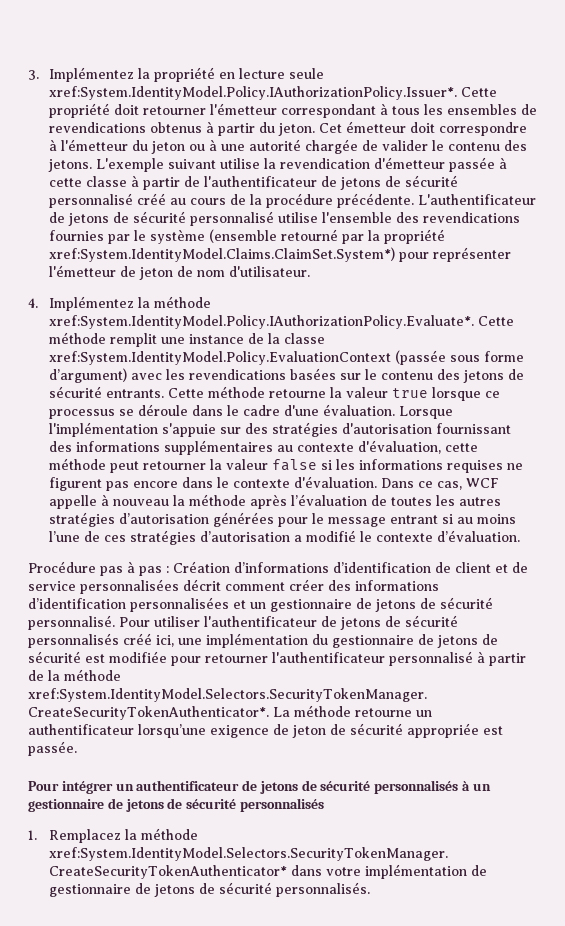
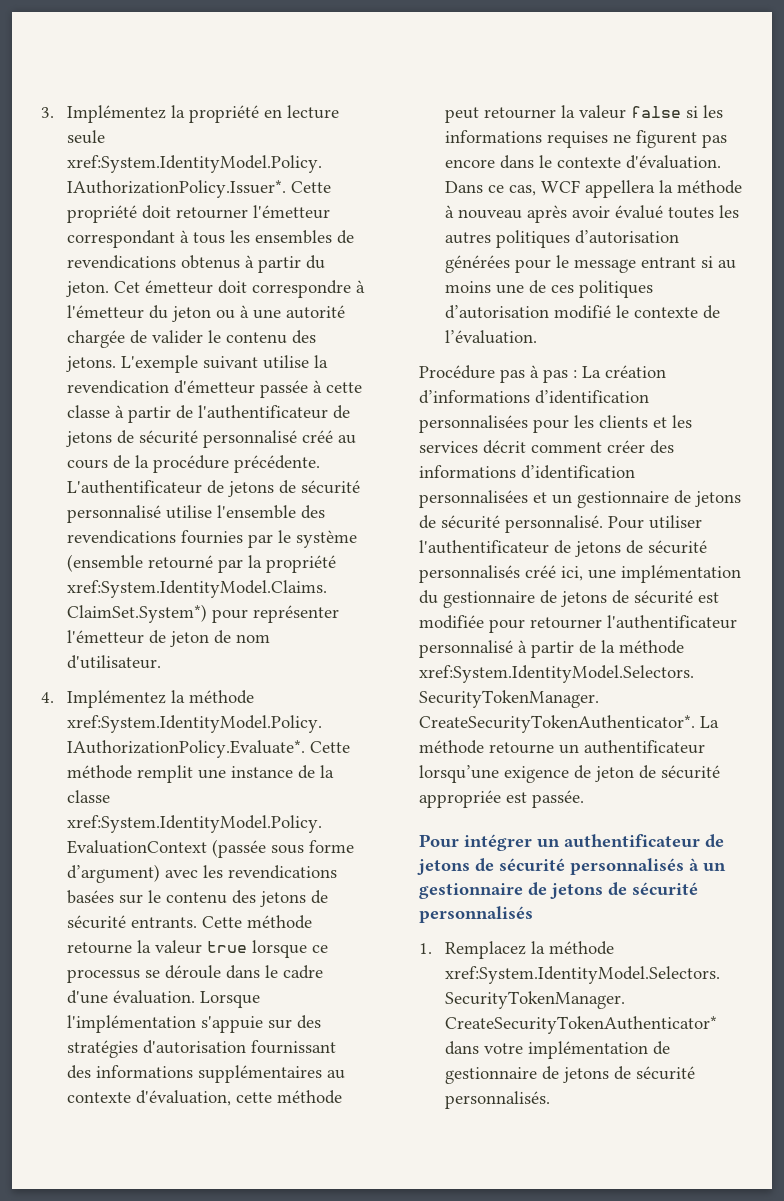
[48,494,387,509] appelle à nouveau la méthode après l’évaluation de -> [585,180,743,198] [445,205,664,223] appellera la méthode à nouveau après avoir évalué
[48,512,115,527] stratégies -> [496,230,571,248] politiques
[48,531,80,542] l’une -> [496,284,525,294] une
[129,530,302,545] stratégies d’autorisation a -> [579,280,654,298] [445,305,550,319] politiques d’autorisation
[436,530,520,542] d’évaluation. -> [703,305,721,319] [445,330,538,344] de l’évaluation.
[173,561,528,573] [28,579,179,594] Création d’informations d’identification de client et de service personnalisées -> [582,365,666,378] [419,390,649,404] [419,415,692,433] [419,441,478,453] La création d’informations d’identification personnalisées pour les clients et les services

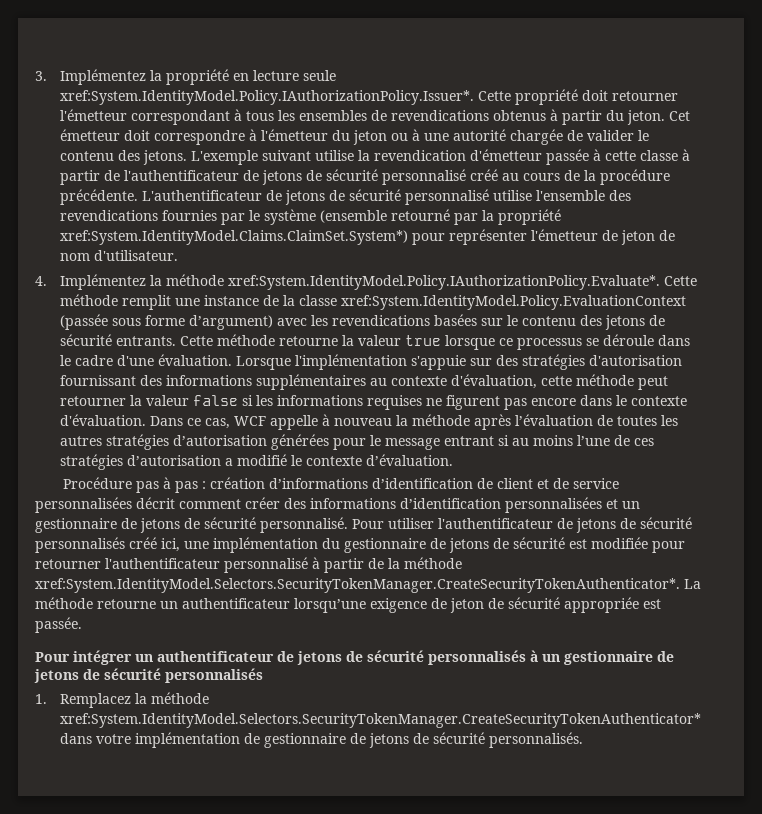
[585,180,743,198] [445,205,664,223] appellera la méthode à nouveau après avoir évalué -> [270,414,614,430] appelle à nouveau la méthode après l’évaluation de
[496,230,571,248] politiques -> [106,434,170,450] stratégies
[496,284,525,294] une -> [577,435,611,446] l’une
[579,280,654,298] [445,305,550,319] politiques d’autorisation -> [60,454,234,470] stratégies d’autorisation a
[703,305,721,319] [445,330,538,344] de l’évaluation. -> [366,454,454,466] d’évaluation.
[582,366,601,378] La -> (207, 485) none
[419,415,692,433] [419,441,478,453] personnalisées pour les clients et les services -> [477,478,620,489] [35,497,132,513] de client et de service personnalisées

